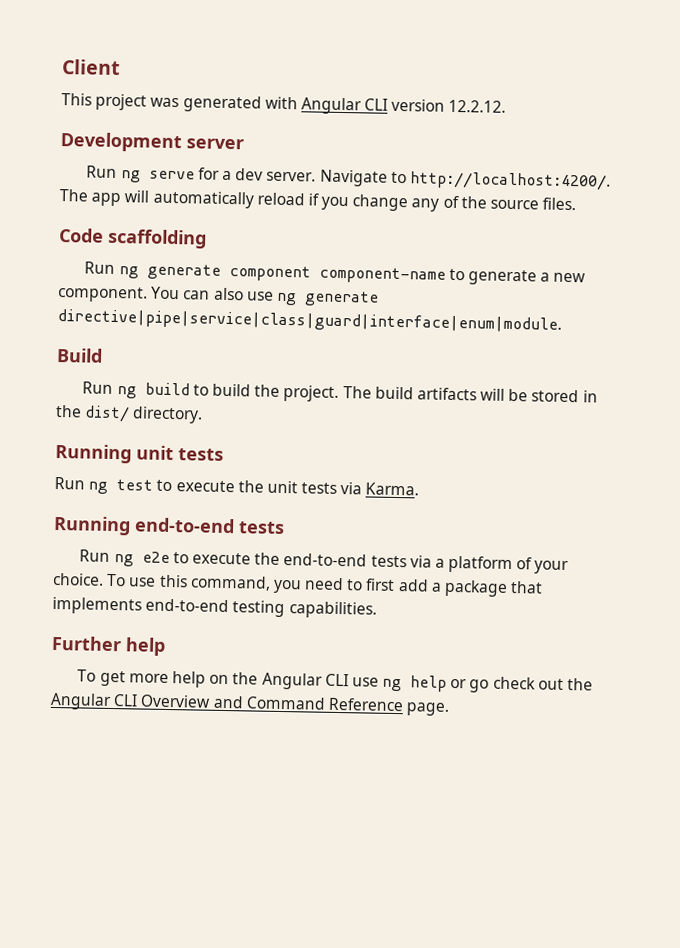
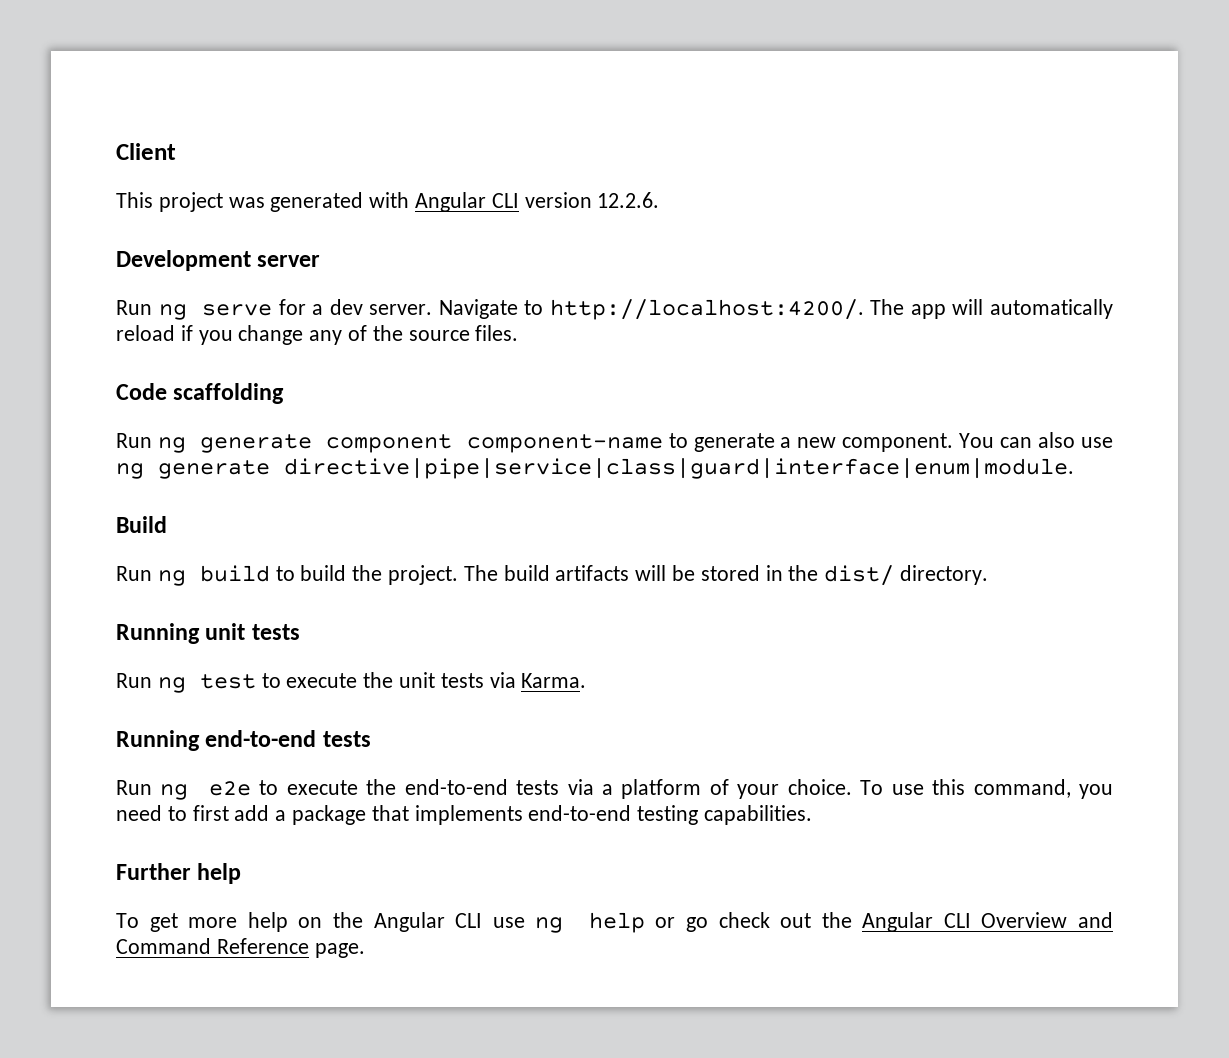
[448,99,507,113] 12.2.12. -> [597,192,660,208] 12.2.6.

